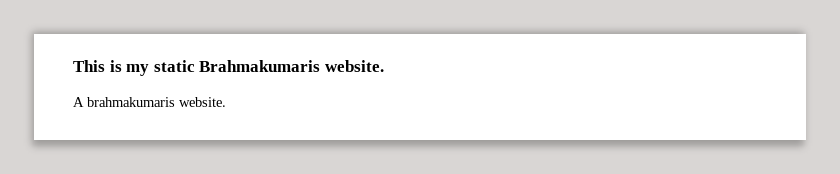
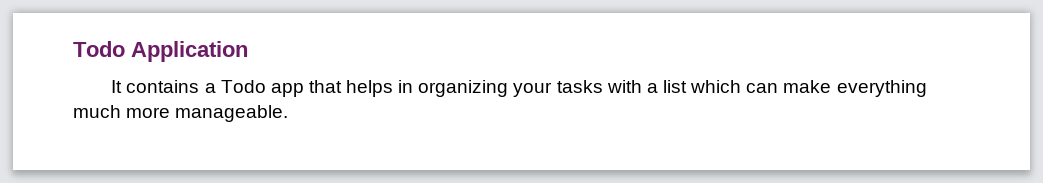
[73,60,384,76] [73,97,226,107] This is my static Brahmakumaris website. // A brahmakumaris website. -> [73,41,248,62] [111,80,927,97] [73,105,289,122] Todo Application // It contains a Todo app that helps in organizing your tasks with a list which can make everything much more manageable.

